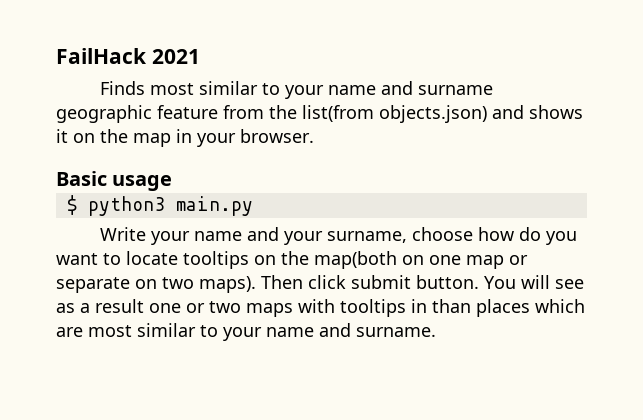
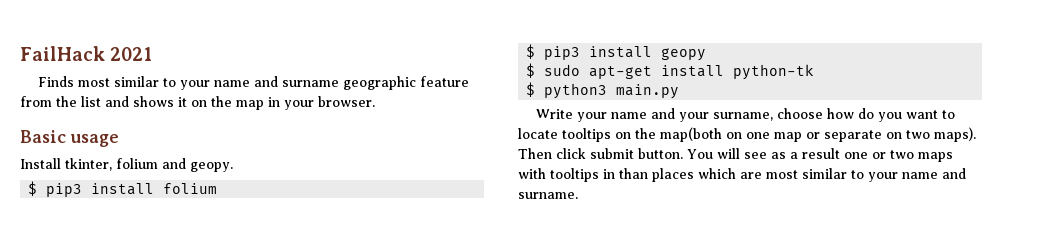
[302,105,487,123] list(from objects.json) -> [81,96,101,107] list
(173, 183) none -> [20,158,233,172] [28,181,218,197] [526,44,707,61] [526,63,815,80] // Install tkinter, folium and geopy. // $ pip3 install folium // $ pip3 install geopy // $ sudo apt-get install python-tk

